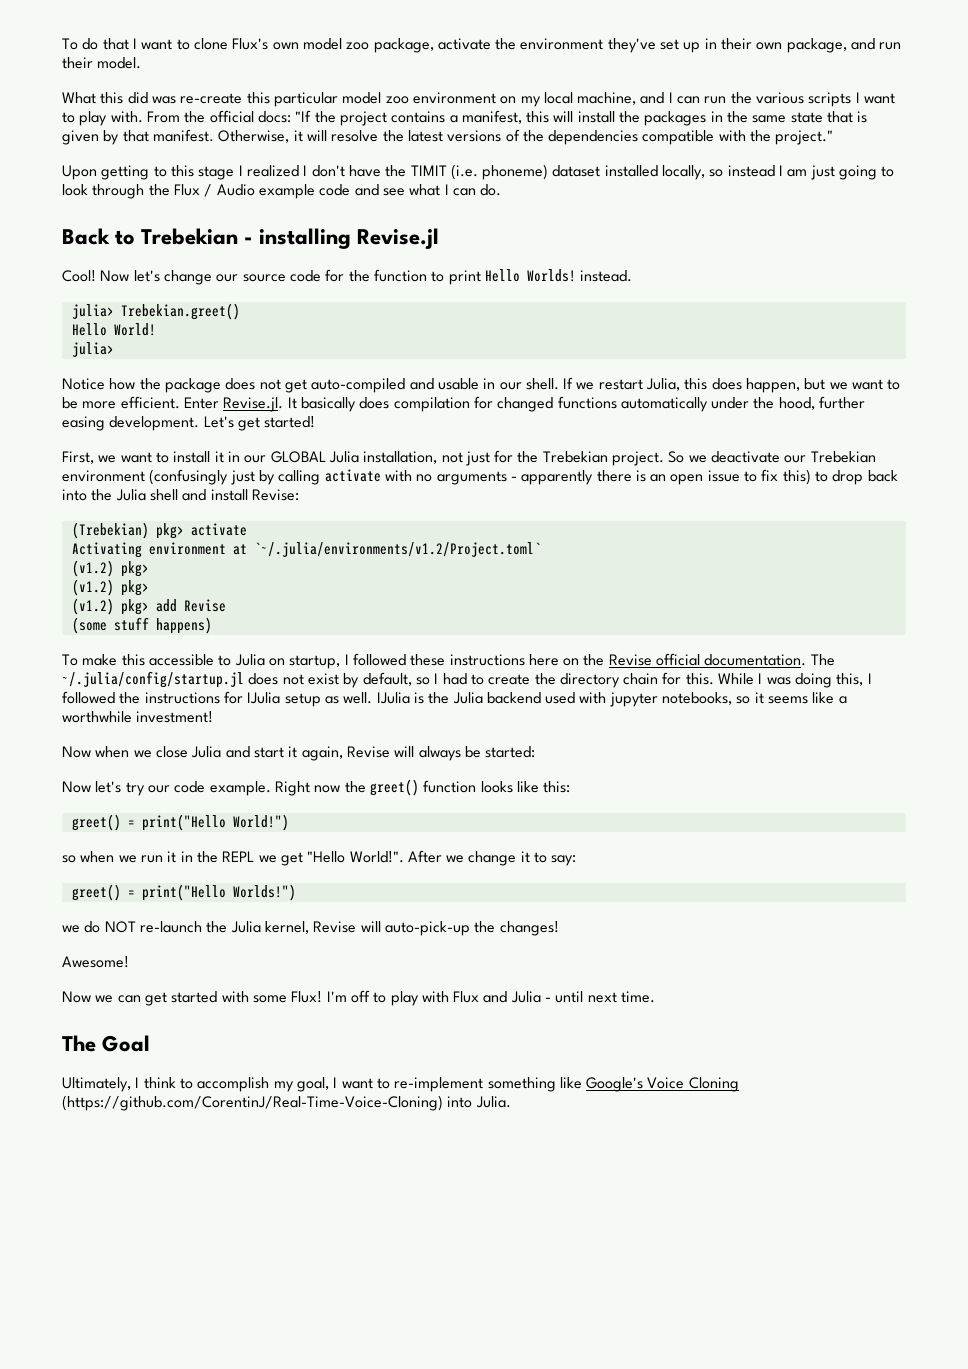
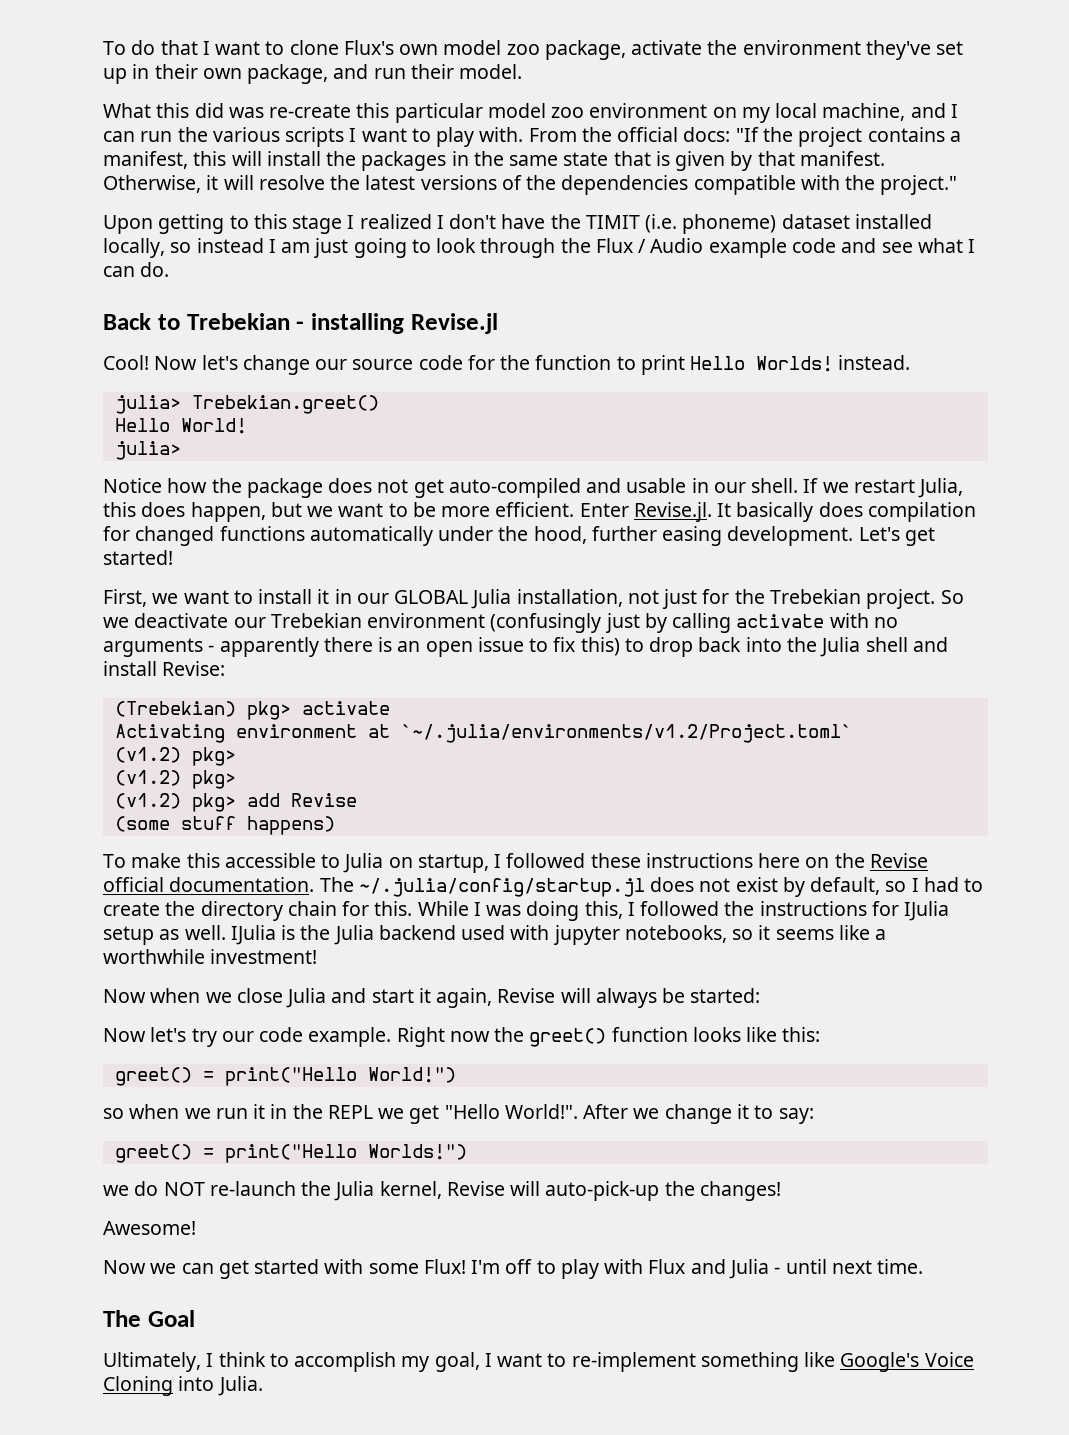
[62,1095,443,1111] (https://github.com/CorentinJ/Real-Time-Voice-Cloning) -> (173, 1386) none

